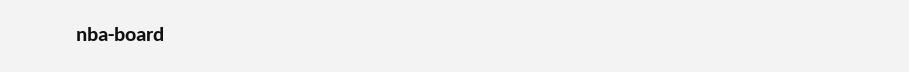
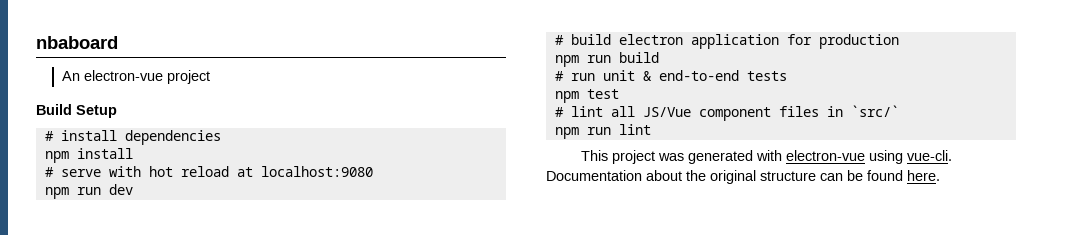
[76,27,164,41] nba-board -> [36,36,118,49] [61,70,210,84] [36,104,117,118] [44,130,221,145] [44,148,133,163] [44,166,373,177] [44,184,133,199] [554,34,899,49] [554,52,659,67] [554,70,787,81] [554,89,619,103] [554,105,899,121] [554,124,651,139] [581,150,953,164] [546,170,940,184] nbaboard // An electron-vue project // Build Setup // # install dependencies // npm install // # serve with hot reload at localhost:9080 // npm run dev // # build electron application for production // npm run build // # run unit & end-to-end tests // npm test // # lint all JS/Vue component files in `src/` // npm run lint // This project was generated with electron-vue using vue-cli. Documentation about the original structure can be found here.

